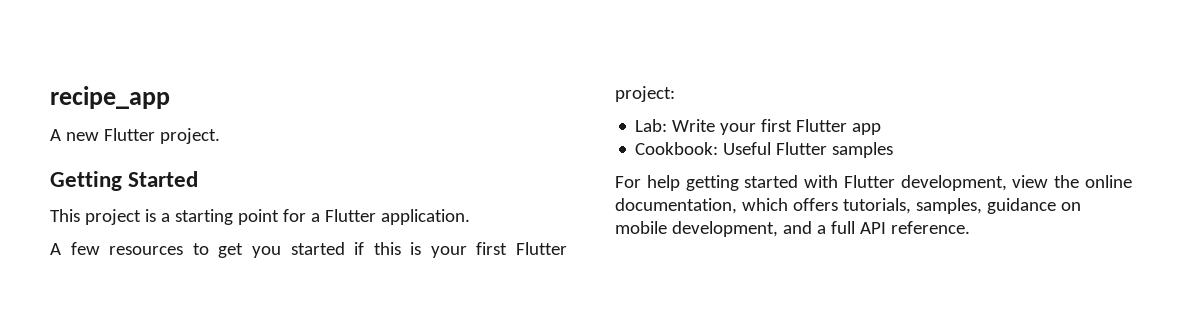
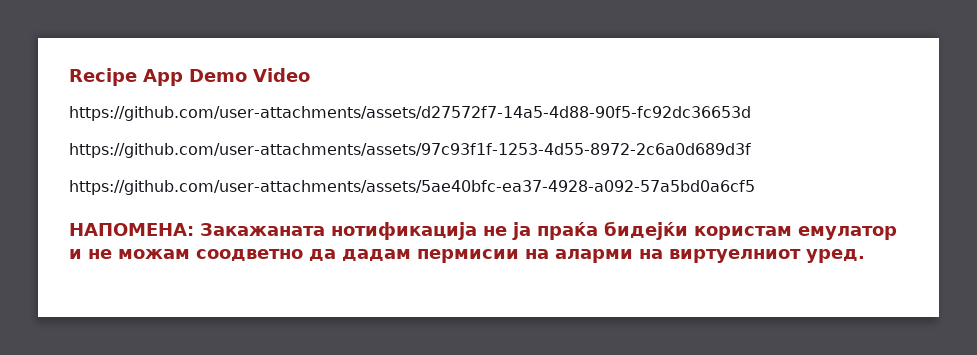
[50,86,170,109] [50,128,220,144] [50,171,199,191] [50,209,470,225] [50,242,567,258] [615,86,675,102] [635,119,882,135] [635,142,894,158] [615,175,1132,191] [615,198,1081,214] [615,221,970,237] recipe_app // A new Flutter project. // Getting Started // This project is a starting point for a Flutter application. // A few resources to get you started if this is your first Flutter project: // Lab: Write your first Flutter app // Cookbook: Useful Flutter samples // For help getting started with Flutter development, view the online documentation, which offers tutorials, samples, guidance on mobile development, and a full API reference. -> [69,68,310,86] [69,106,751,121] [69,143,751,158] [69,180,755,195] [69,221,897,240] [69,249,865,263] Recipe App Demo Video // https://github.com/user-attachments/assets/d27572f7-14a5-4d88-90f5-fc92dc36653d // https://github.com/user-attachments/assets/97c93f1f-1253-4d55-8972-2c6a0d689d3f // https://github.com/user-attachments/assets/5ae40bfc-ea37-4928-a092-57a5bd0a6cf5 // НАПОМЕНА: Закажаната нотификација не ја праќа бидејќи користам емулатор и не можам соодветно да дадам пермисии на аларми на виртуелниот уред.

